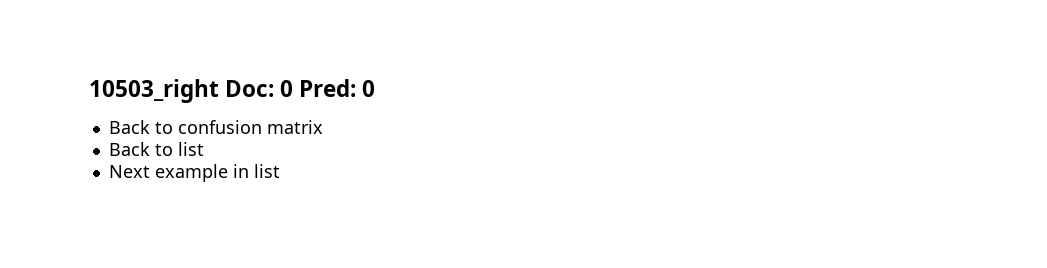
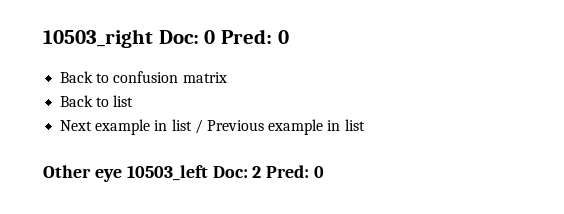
(280, 171) none -> [194,119,365,135] [43,165,325,182] / Previous example in list // Other eye 10503_left Doc: 2 Pred: 0

